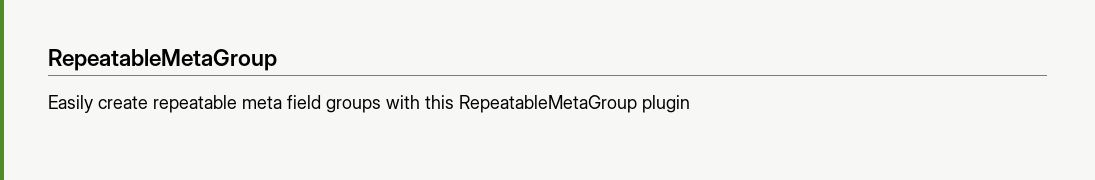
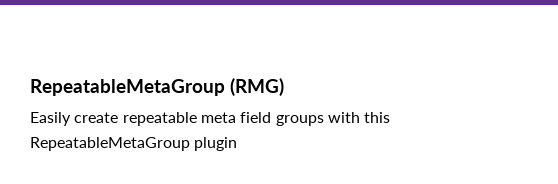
[48,49,277,71] RepeatableMetaGroup -> [30,78,284,96] RepeatableMetaGroup (RMG)

